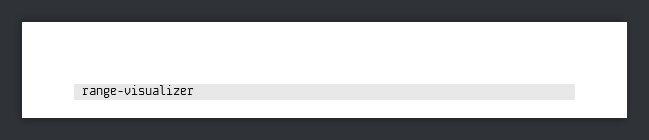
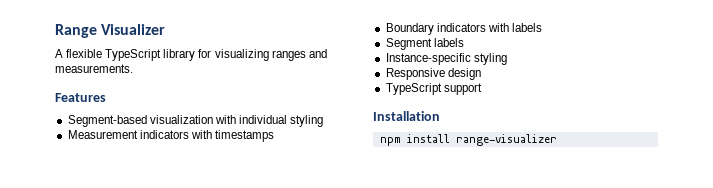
(81, 91) none -> [55,24,166,38] [55,49,327,61] [55,64,133,73] [55,93,106,102] [67,115,324,127] [67,130,274,142] [385,23,542,35] [385,38,464,50] [385,53,507,65] [385,68,481,80] [385,83,482,95] [373,111,440,121] [379,134,450,146] Range Visualizer // A flexible TypeScript library for visualizing ranges and measurements. // Features // Segment-based visualization with individual styling // Measurement indicators with timestamps // Boundary indicators with labels // Segment labels // Instance-specific styling // Responsive design // TypeScript support // Installation // npm install

